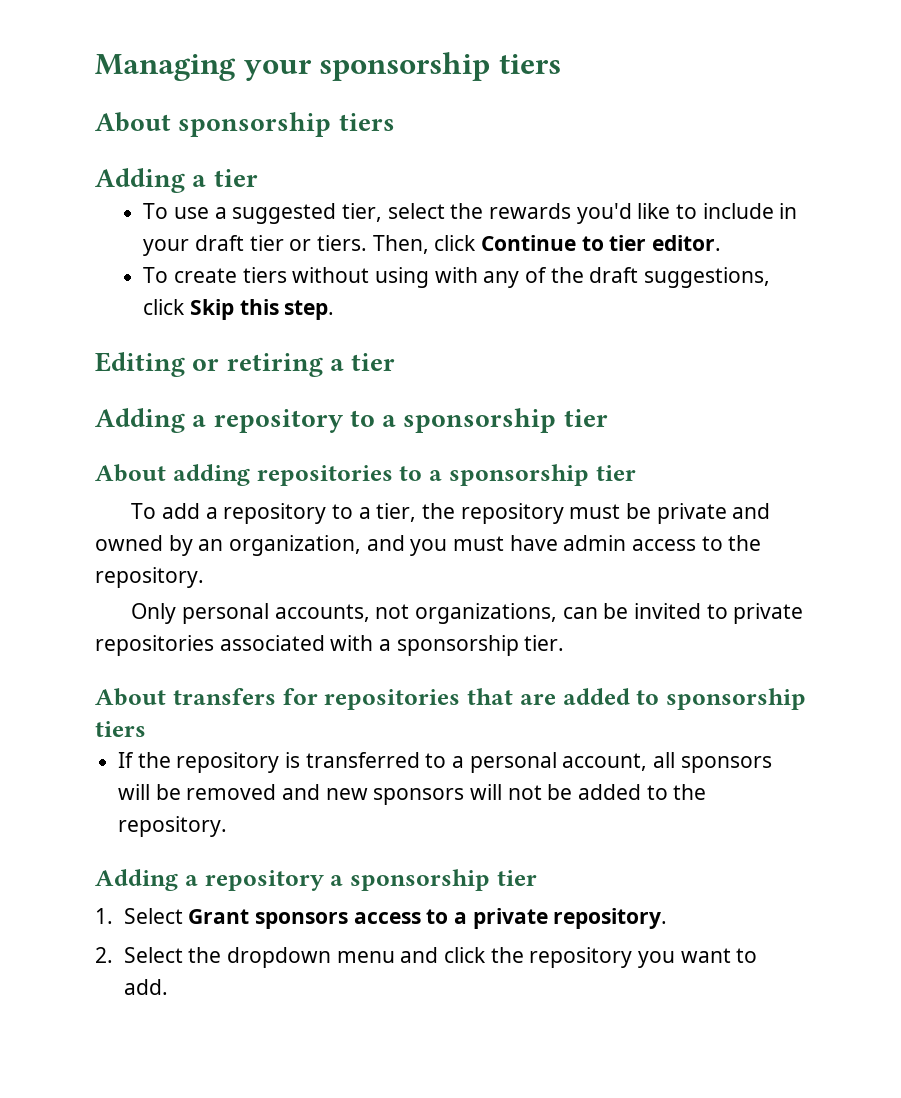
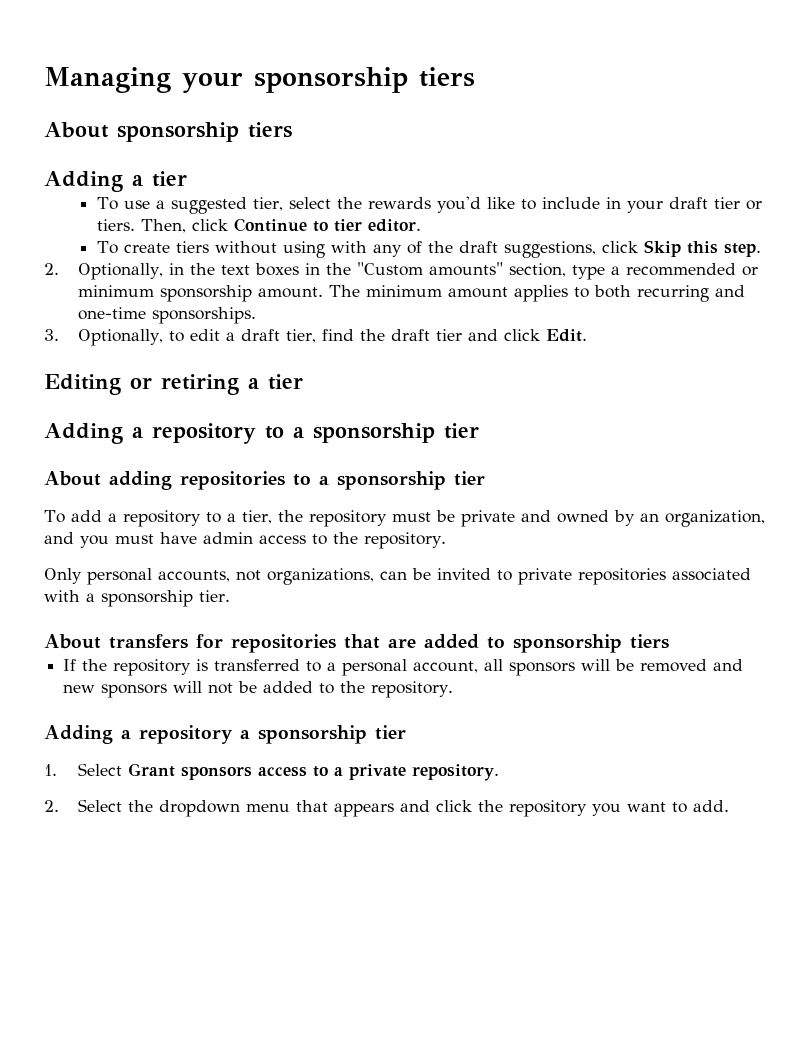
(335, 310) none -> [44,262,758,280] [77,285,745,302] [77,307,256,324] [44,329,587,346] // 2. Optionally, in the text boxes in the "Custom amounts" section, type a recommended or minimum sponsorship amount. The minimum amount applies to both recurring and one-time sponsorships. // 3. Optionally, to edit a draft tier, find the draft tier and click Edit.
(395, 957) none -> [295,800,394,817] that appears

